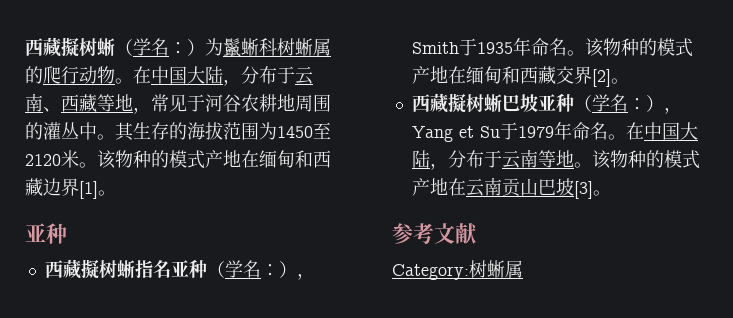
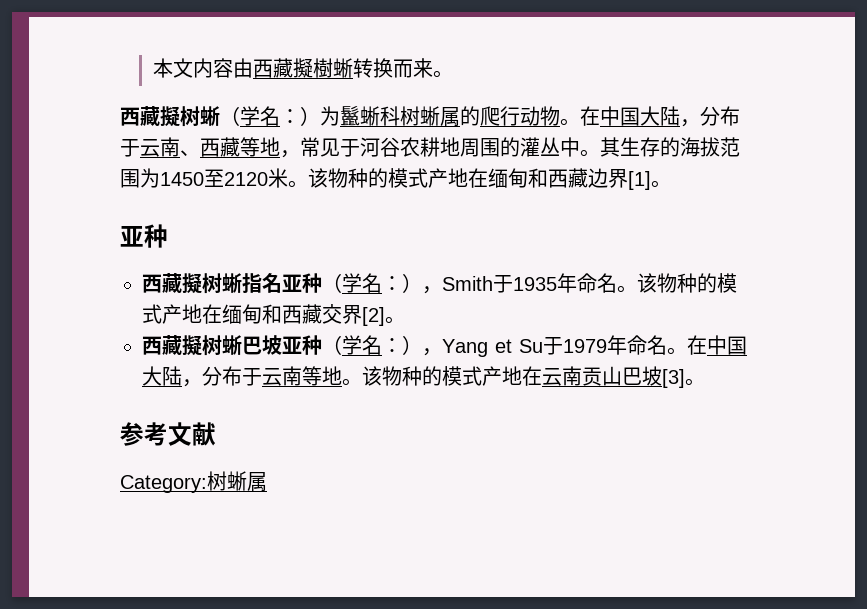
(25, 47) none -> [152,58,453,78] 本文内容由西藏擬樹蜥转换而来。 //

